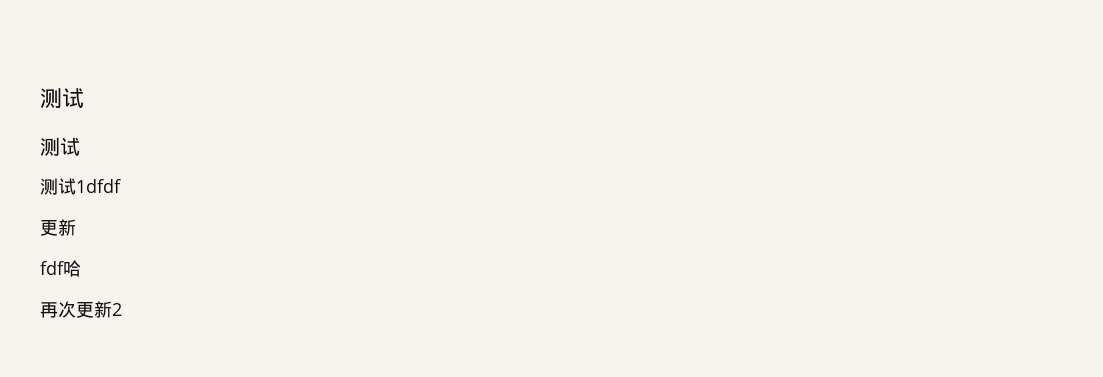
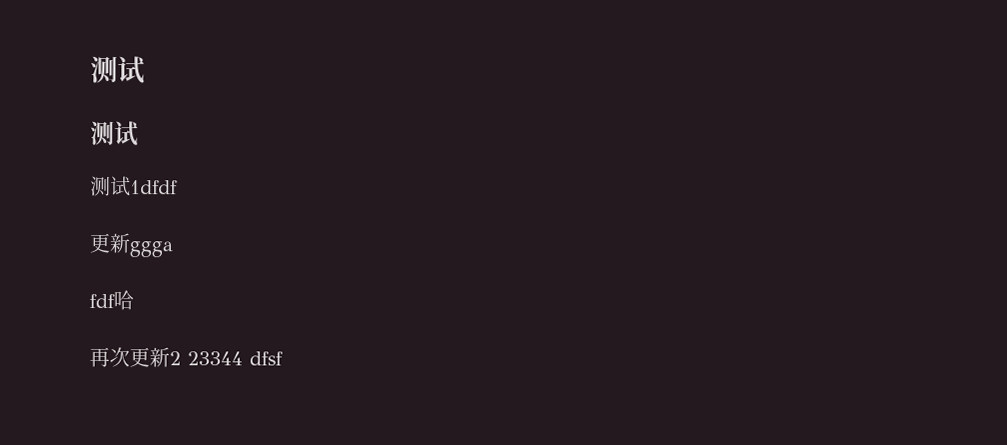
(76, 227) none -> [129,241,173,258] ggga
(122, 309) none -> [187,351,283,366] 23344 dfsf

